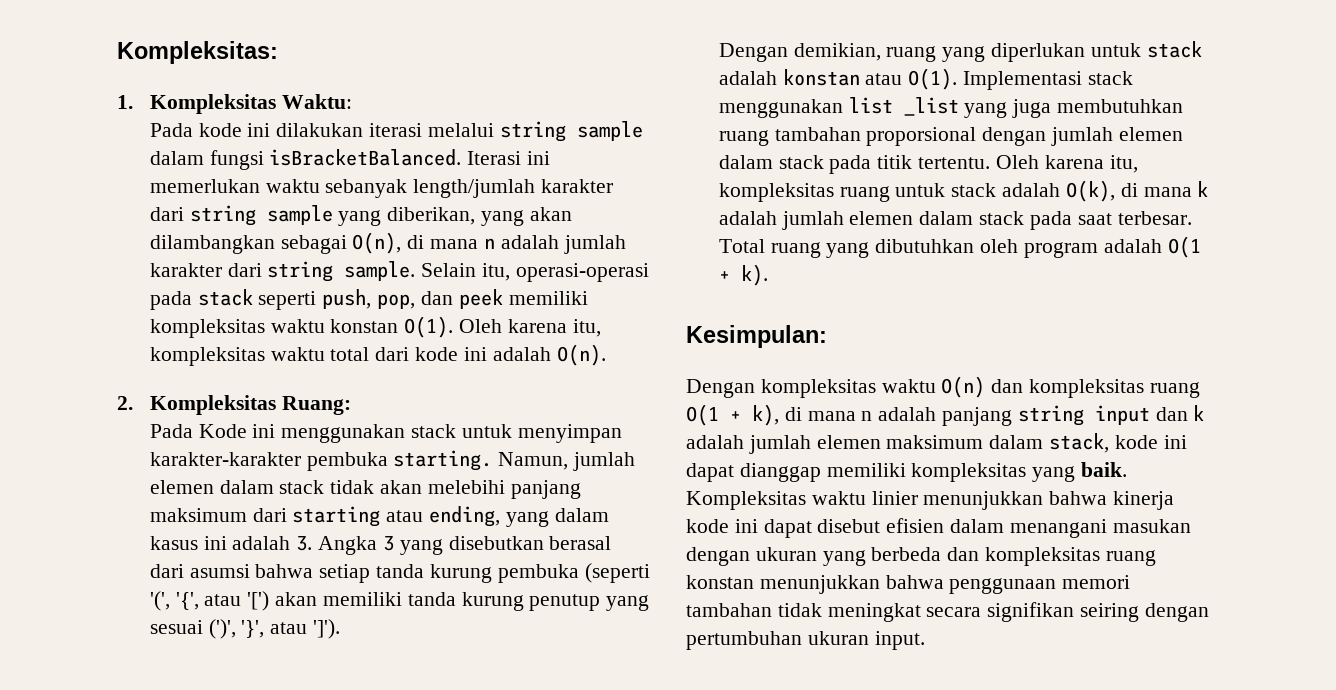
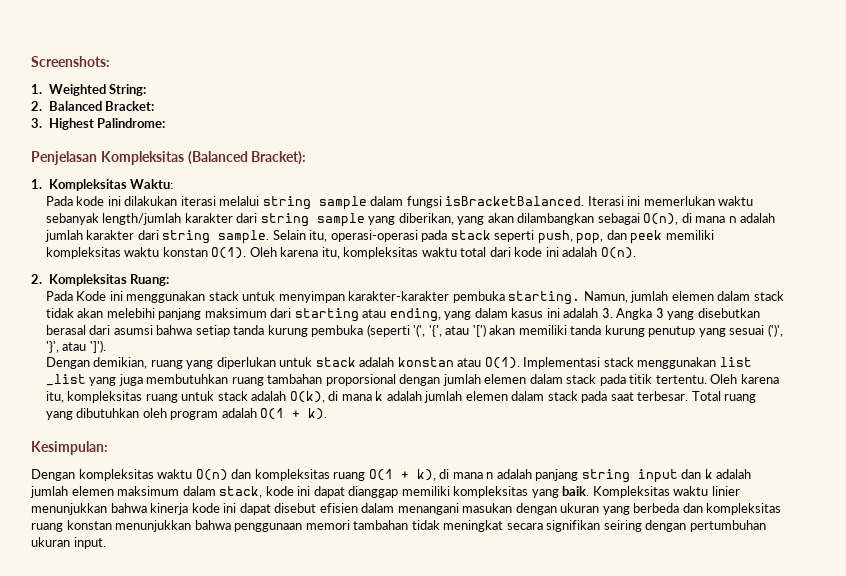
[117,41,278,64] Kompleksitas: -> [31,56,110,67] [31,84,147,96] [31,101,155,111] [31,118,166,130] [31,151,307,165] Screenshots: // 1. Weighted String: // 2. Balanced Bracket: // 3. Highest Palindrome: // Penjelasan Kompleksitas (Balanced Bracket):

